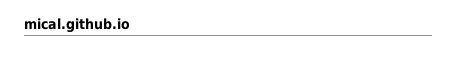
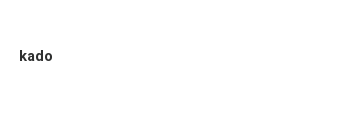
[24,18,130,33] mical.github.io -> [19,50,53,61] kado

